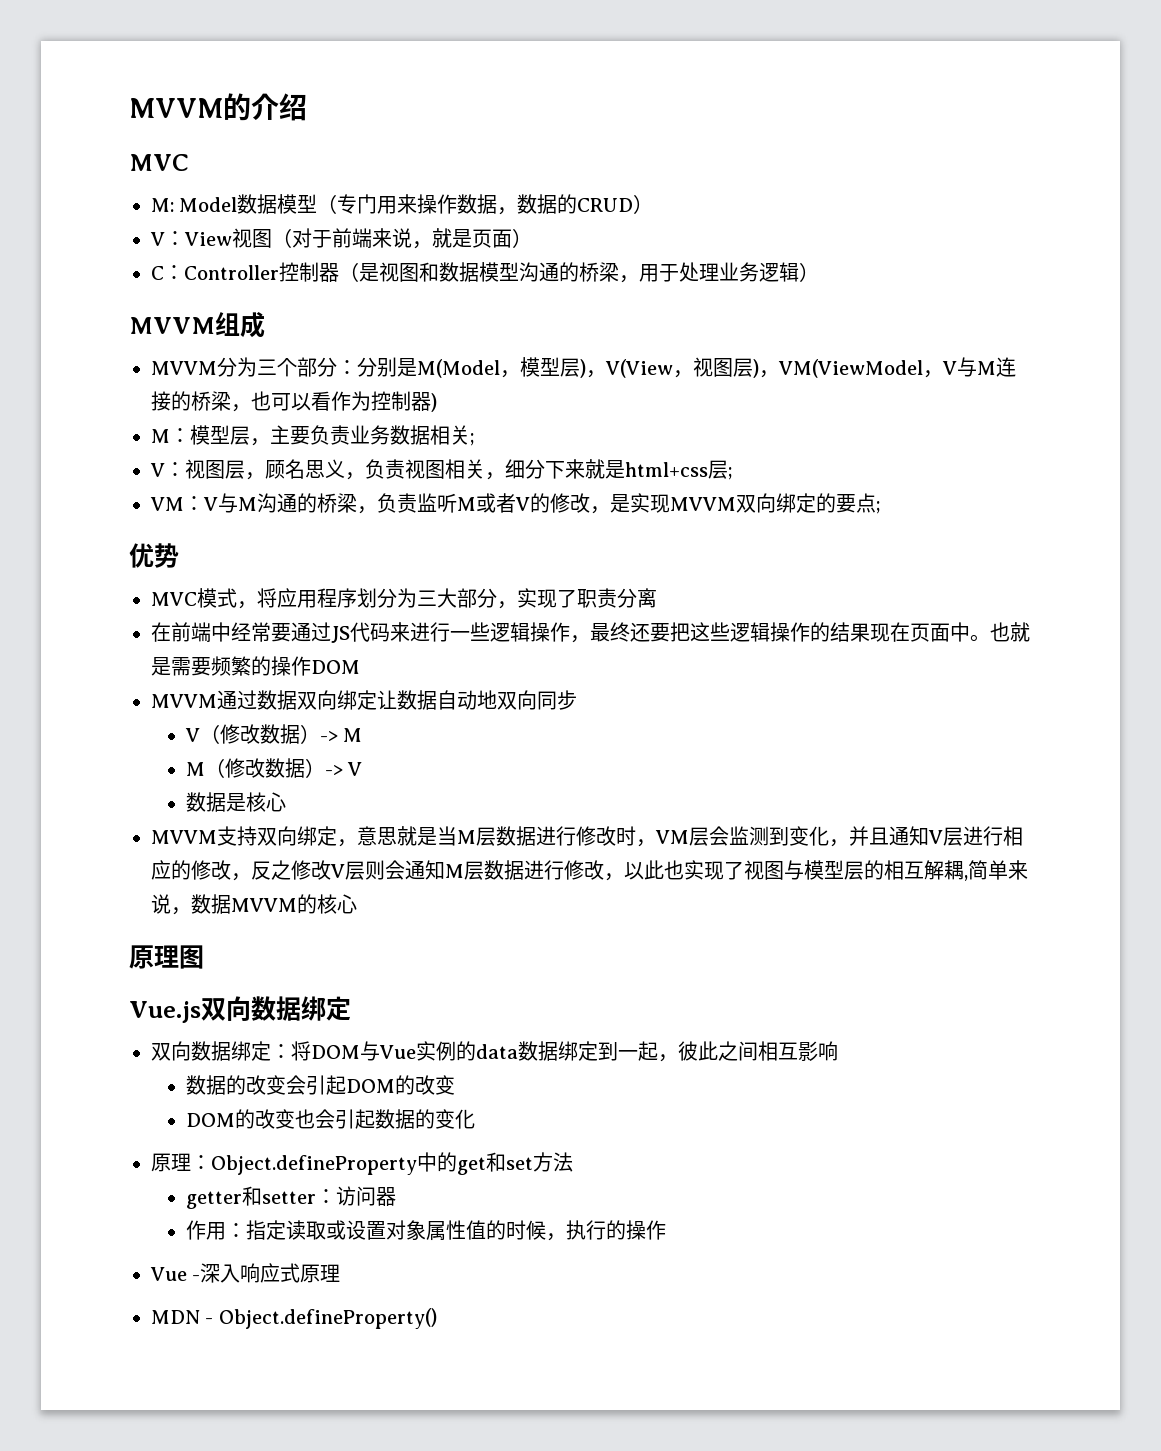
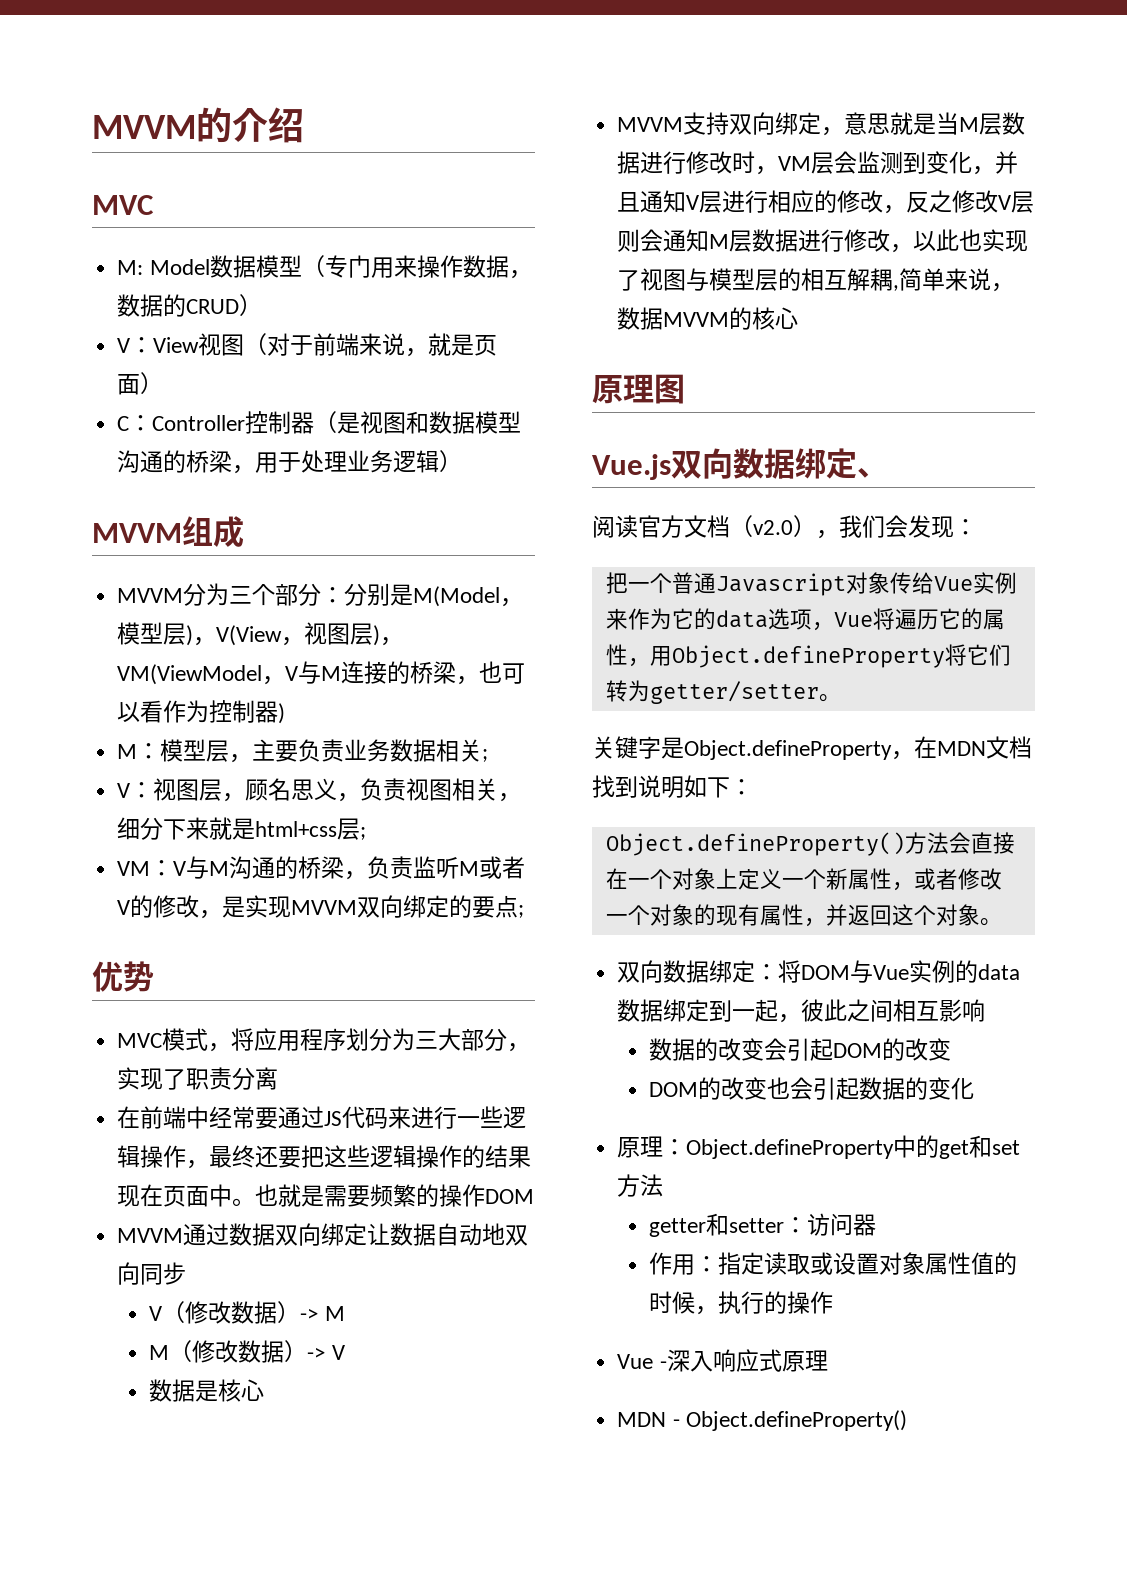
(351, 1008) none -> [857,468,888,478] [592,515,977,539] [605,572,1017,596] [605,608,1005,631] [605,644,1011,668] [605,680,841,704] [592,736,1032,760] [592,775,753,798] [605,832,1015,856] [605,868,1002,891] [605,904,1002,927] 、 // 阅读官方文档（v2.0），我们会发现： // 把一个普通Javascript对象传给Vue实例来作为它的data选项，Vue将遍历它的属性，用Object.defineProperty将它们转为getter/setter。 // 关键字是Object.defineProperty，在MDN文档找到说明如下： // Object.defineProperty()方法会直接在一个对象上定义一个新属性，或者修改一个对象的现有属性，并返回这个对象。

